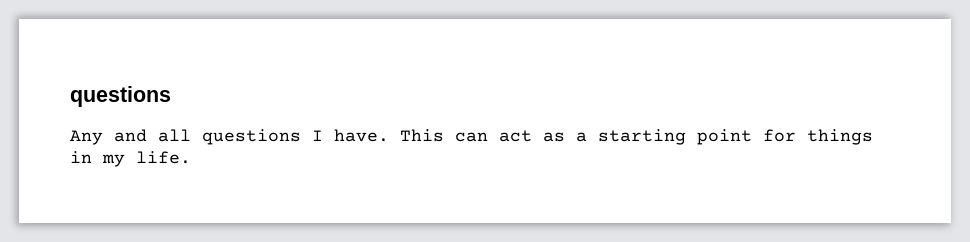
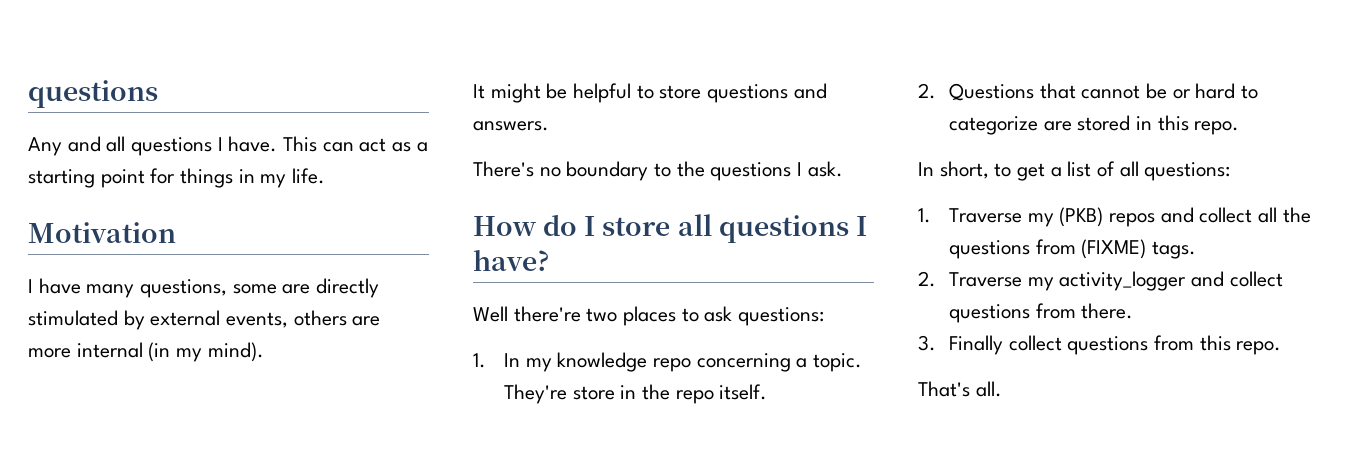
(191, 157) none -> [28,222,176,243] [28,278,380,298] [28,310,381,330] [28,342,264,362] [473,83,827,103] [473,121,549,131] [473,161,843,181] [473,214,867,243] [473,249,550,271] [473,306,825,326] [473,352,863,372] [504,384,768,404] [918,83,1259,101] [949,115,1240,135] [918,161,1231,181] [918,207,1311,227] [949,239,1197,259] [918,271,1283,291] [949,303,1134,323] [918,335,1282,355] [918,381,1002,397] // Motivation // I have many questions, some are directly stimulated by external events, others are more internal (in my mind). // It might be helpful to store questions and answers. // There's no boundary to the questions I ask. // How do I store all questions I have? // Well there're two places to ask questions: // 1. In my knowledge repo concerning a topic. They're store in the repo itself. // 2. Questions that cannot be or hard to categorize are stored in this repo. // In short, to get a list of all questions: // 1. Traverse my (PKB) repos and collect all the questions from (FIXME) tags. // 2. Traverse my activity_logger and collect questions from there. // 3. Finally collect questions from this repo. // That's all.

